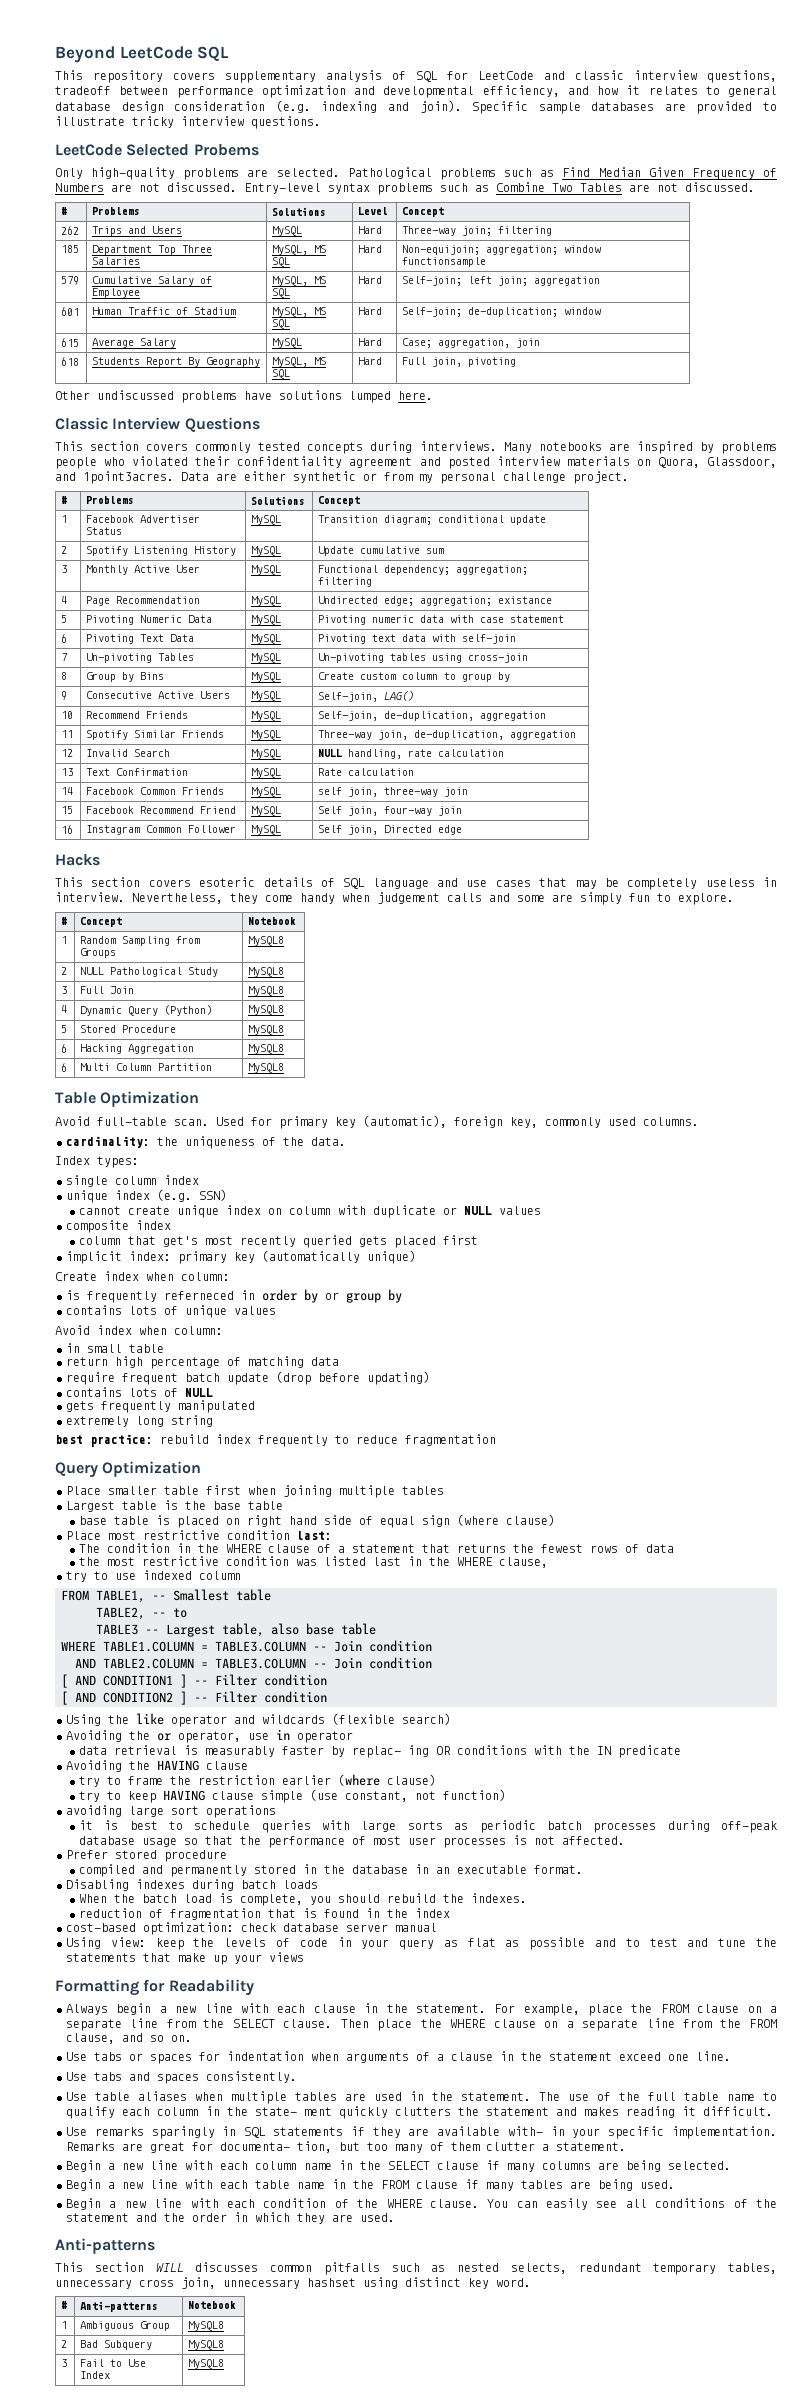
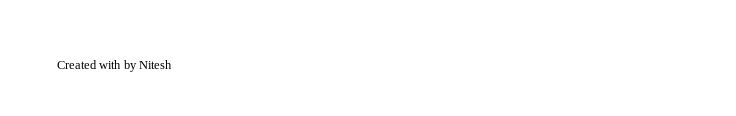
[55,46,230,63] [55,70,777,83] [55,85,777,98] [55,100,777,114] [55,116,321,129] [55,144,259,156] [55,167,777,180] [55,182,755,195] [61,207,68,215] [92,207,141,215] [272,207,327,216] [358,207,389,215] [402,207,445,217] [61,226,80,235] [92,226,183,236] [272,226,303,236] [358,226,383,234] [402,226,553,236] [61,245,80,253] [92,245,213,255] [92,257,141,265] [272,245,327,255] [272,257,291,267] [358,245,383,253] [402,245,602,255] [402,257,487,267] [61,276,80,285] [92,276,213,286] [92,288,141,298] [272,276,327,286] [272,288,291,298] [358,276,383,284] [402,276,601,286] [61,307,80,316] [92,307,237,315] [272,307,327,317] [272,319,291,329] [358,307,383,315] [402,307,602,317] [61,338,80,347] [92,338,177,348] [272,338,303,348] [358,338,383,346] [402,338,541,348] [61,357,80,366] [92,357,261,367] [272,357,327,367] [272,369,291,379] [358,357,383,365] [402,357,517,367] [55,390,433,403] [55,417,260,432] [55,441,778,454] [55,456,778,469] [55,471,629,484] [61,496,68,504] [86,496,135,504] [251,496,306,505] [318,496,361,506] [61,515,68,523] [86,515,201,523] [86,527,123,535] [251,515,282,525] [318,515,547,525] [61,546,68,554] [86,546,237,556] [251,546,282,556] [318,546,445,556] [61,565,68,573] [86,565,201,575] [251,565,282,575] [318,565,529,575] [318,577,373,587] [61,596,68,604] [86,596,201,606] [251,596,282,606] [318,596,553,606] [61,615,68,623] [86,615,213,625] [251,615,282,625] [318,615,565,625] [61,634,68,643] [86,634,195,644] [251,634,282,644] [318,634,517,644] [61,653,68,661] [86,653,195,663] [251,653,282,663] [318,653,529,663] [61,672,68,680] [86,672,165,682] [251,672,282,682] [318,672,511,682] [61,691,68,700] [86,691,231,699] [251,691,282,701] [318,691,415,702] [61,711,74,719] [86,711,189,719] [251,711,282,721] [318,711,547,721] [61,730,74,738] [86,730,225,740] [251,730,282,740] [318,730,577,740] [61,749,74,757] [86,749,171,757] [251,749,282,759] [318,749,505,759] [61,768,74,776] [86,768,189,776] [251,768,282,778] [318,768,415,776] [61,787,74,795] [86,787,225,795] [251,787,282,797] [318,787,469,797] [61,806,74,814] [86,806,237,814] [251,806,282,816] [318,806,463,816] [61,825,74,834] [86,825,237,835] [251,825,282,835] [318,825,463,835] [55,854,100,866] [55,877,777,890] [55,892,734,905] [61,917,68,925] [80,917,123,927] [248,917,297,925] [61,936,68,944] [80,936,201,946] [80,948,117,958] [248,936,285,946] [61,967,68,975] [80,967,219,977] [248,967,285,977] [61,986,68,994] [80,986,135,994] [248,986,285,996] [61,1005,68,1013] [80,1005,213,1016] [248,1005,285,1015] [61,1025,68,1033] [80,1025,177,1033] [248,1025,285,1035] [61,1044,68,1053] [80,1044,195,1054] [248,1044,285,1054] [61,1063,68,1072] [80,1063,213,1071] [248,1063,285,1073] [55,1091,200,1107] [55,1115,699,1129] [66,1136,346,1149] [55,1156,139,1168] [66,1175,199,1187] [66,1189,227,1203] [78,1205,541,1218] [66,1220,171,1233] [78,1235,478,1248] [66,1250,416,1264] [55,1271,230,1281] [66,1289,402,1303] [66,1305,276,1318] [55,1325,223,1335] [66,1343,164,1353] [66,1356,339,1369] [66,1371,430,1385] [66,1387,213,1397] [66,1400,255,1413] [66,1415,213,1427] [55,1434,496,1447] [55,1461,202,1478] [66,1485,444,1498] [66,1500,283,1512] [78,1514,555,1528] [66,1530,332,1540] [78,1543,674,1553] [78,1556,548,1568] [66,1570,241,1582] [61,1589,271,1603] [96,1607,187,1620] [96,1623,376,1637] [61,1640,432,1652] [75,1657,432,1669] [61,1674,327,1688] [61,1691,327,1705] [66,1713,451,1727] [66,1729,353,1743] [78,1745,681,1758] [66,1760,248,1772] [78,1774,436,1787] [78,1789,506,1803] [66,1805,276,1818] [78,1820,777,1833] [78,1835,625,1848] [66,1850,227,1862] [78,1864,583,1877] [66,1879,318,1891] [78,1893,527,1906] [78,1908,450,1920] [66,1922,437,1935] [66,1937,777,1950] [66,1952,304,1965] [55,1979,254,1996] [66,2003,778,2016] [66,2018,778,2031] [66,2033,192,2044] [66,2051,731,2064] [66,2071,297,2084] [66,2091,777,2104] [66,2106,773,2119] [66,2126,777,2139] [66,2141,626,2153] [66,2160,731,2172] [66,2179,675,2191] [66,2198,778,2210] [66,2212,395,2224] [55,2238,155,2254] [55,2262,777,2275] [55,2277,531,2289] [61,2301,68,2309] [80,2301,159,2312] [188,2301,237,2309] [61,2321,68,2329] [80,2321,171,2331] [188,2321,225,2331] [61,2340,68,2348] [80,2340,153,2350] [188,2340,225,2350] [61,2359,68,2367] [80,2359,147,2367] [80,2371,111,2379] [188,2359,225,2369] Beyond LeetCode SQL // This repository covers supplementary analysis of SQL for LeetCode and classic interview questions, tradeoff between performance optimization and developmental efficiency, and how it relates to general database design consideration (e.g. indexing and join). Specific sample databases are provided to illustrate tricky interview questions. // LeetCode Selected Probems // Only high-quality problems are selected. Pathological problems such as Find Median Given Frequency of Numbers are not discussed. Entry-level syntax problems such as Combine Two Tables are not discussed. // # | Problems | Solutions | Level | Concept // 262 | Trips and Users | MySQL | Hard | Three-way join; filtering // 185 | Department Top Three Salaries | MySQL, MS SQL | Hard | Non-equijoin; aggregation; window functionsample // 579 | Cumulative Salary of Employee | MySQL, MS SQL | Hard | Self-join; left join; aggregation // 601 | Human Traffic of Stadium | MySQL, MS SQL | Hard | Self-join; de-duplication; window // 615 | Average Salary | MySQL | Hard | Case; aggregation, join // 618 | Students Report By Geography | MySQL, MS SQL | Hard | Full join, pivoting // Other undiscussed problems have solutions lumped here. // Classic Interview Questions // This section covers commonly tested concepts during interviews. Many notebooks are inspired by problems people who violated their confidentiality agreement and posted interview materials on Quora, Glassdoor, and 1point3acres. Data are either synthetic or from my personal challenge project. // # | Problems | Solutions | Concept // 1 | Facebook Advertiser Status | MySQL | Transition diagram; conditional update // 2 | Spotify Listening History | MySQL | Update cumulative sum // 3 | Monthly Active User | MySQL | Functional dependency; aggregation; filtering // 4 | Page Recommendation | MySQL | Undirected edge; aggregation; existance // 5 | Pivoting Numeric Data | MySQL | Pivoting numeric data with case statement // 6 | Pivoting Text Data | MySQL | Pivoting text data with self-join // 7 | Un-pivoting Tables | MySQL | Un-pivoting tables using cross-join // 8 | Group by Bins | MySQL | Create custom column to group by // 9 | Consecutive Active Users | MySQL | Self-join, LAG() // 10 | Recommend Friends | MySQL | Self-join, de-duplication, aggregation // 11 | Spotify Similar Friends | MySQL | Three-way join, de-duplication, aggregation // 12 | Invalid Search | MySQL | NULL handling, rate calculation // 13 | Text Confirmation | MySQL | Rate calculation // 14 | Facebook Common Friends | MySQL | self join, three-way join // 15 | Facebook Recommend Friend | MySQL | Self join, four-way join // 16 | Instagram Common Follower | MySQL | Self join, Directed edge // Hacks // This section covers esoteric details of SQL language and use cases that may be completely useless in interview. Nevertheless, they come handy when judgement calls and some are simply fun to explore. // # | Concept | Notebook // 1 | Random Sampling from Groups | MySQL8 // 2 | NULL Pathological Study | MySQL8 // 3 | Full Join | MySQL8 // 4 | Dynamic Query (Python) | MySQL8 // 5 | Stored Procedure | MySQL8 // 6 | Hacking Aggregation | MySQL8 // 6 | Multi Column Partition | MySQL8 // Table Optimization // Avoid full-table scan. Used for primary key (automatic), foreign key, commonly used columns. // cardinality: the uniqueness of the data. // Index types: // single column index // unique index (e.g. SSN) // cannot create unique index on column with duplicate or NULL values // composite index // column that get's most recently queried gets placed first // implicit index: primary key (automatically unique) // Create index when column: // is frequently referneced in order by or group by // contains lots of unique values // Avoid index when column: // in small table // return high percentage of matching data // require frequent batch update (drop before updating) // contains lots of NULL // gets frequently manipulated // extremely long string // best practice: rebuild index frequently to reduce fragmentation // Query Optimization // Place smaller table first when joining multiple tables // Largest table is the base table // base table is placed on right hand side of equal sign (where clause) // Place most restrictive condition last: // The condition in the WHERE clause of a statement that returns the fewest rows of data // the most restrictive condition was listed last in the WHERE clause, // try to use indexed column // FROM TABLE1, -- Smallest table // TABLE2, -- to // TABLE3 -- Largest table, also base table // WHERE TABLE1.COLUMN = TABLE3.COLUMN -- Join condition // AND TABLE2.COLUMN = TABLE3.COLUMN -- Join condition // [ AND CONDITION1 ] -- Filter condition // [ AND CONDITION2 ] -- Filter condition // Using the like operator and wildcards (flexible search) // Avoiding the or operator, use in operator // data retrieval is measurably faster by replac- ing OR conditions with the IN predicate // Avoiding the HAVING clause // try to frame the restriction earlier (where clause) // try to keep HAVING clause simple (use constant, not function) // avoiding large sort operations // it is best to schedule queries with large sorts as periodic batch processes during off-peak database usage so that the performance of most user processes is not affected. // Prefer stored procedure // compiled and permanently stored in the database in an executable format. // Disabling indexes during batch loads // When the batch load is complete, you should rebuild the indexes. // reduction of fragmentation that is found in the index // cost-based optimization: check database server manual // Using view: keep the levels of code in your query as flat as possible and to test and tune the statements that make up your views // Formatting for Readability // Always begin a new line with each clause in the statement. For example, place the FROM clause on a separate line from the SELECT clause. Then place the WHERE clause on a separate line from the FROM clause, and so on. // Use tabs or spaces for indentation when arguments of a clause in the statement exceed one line. // Use tabs and spaces consistently. // Use table aliases when multiple tables are used in the statement. The use of the full table name to qualify each column in the state- ment quickly clutters the statement and makes reading it difficult. // Use remarks sparingly in SQL statements if they are available with- in your specific implementation. Remarks are great for documenta- tion, but too many of them clutter a statement. // Begin a new line with each column name in the SELECT clause if many columns are being selected. // Begin a new line with each table name in the FROM clause if many tables are being used. // Begin a new line with each condition of the WHERE clause. You can easily see all conditions of the statement and the order in which they are used. // Anti-patterns // This section WILL discusses common pitfalls such as nested selects, redundant temporary tables, unnecessary cross join, unnecessary hashset using distinct key word. // # | Anti-patterns | Notebook // 1 | Ambiguous Group | MySQL8 // 2 | Bad Subquery | MySQL8 // 3 | Fail to Use Index | MySQL8 -> [57,60,173,72] Created with by Nitesh

